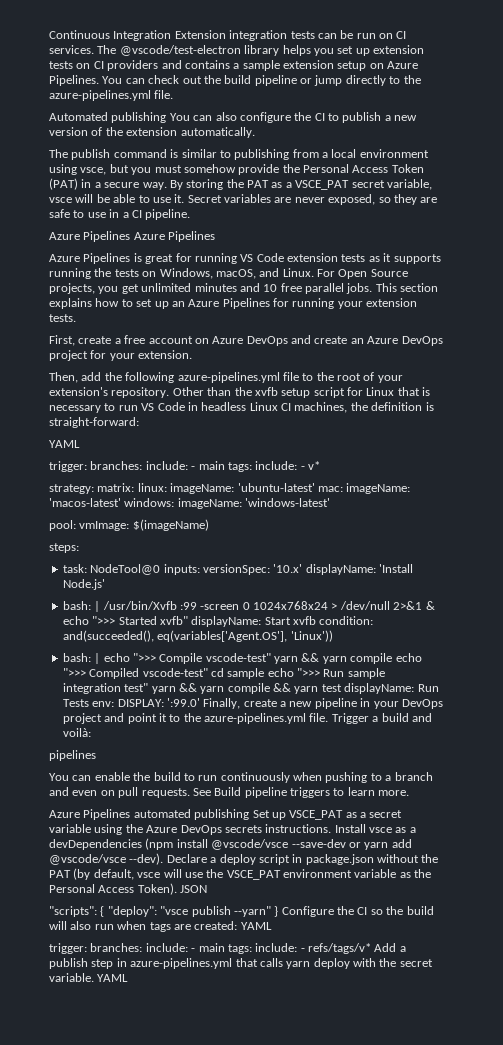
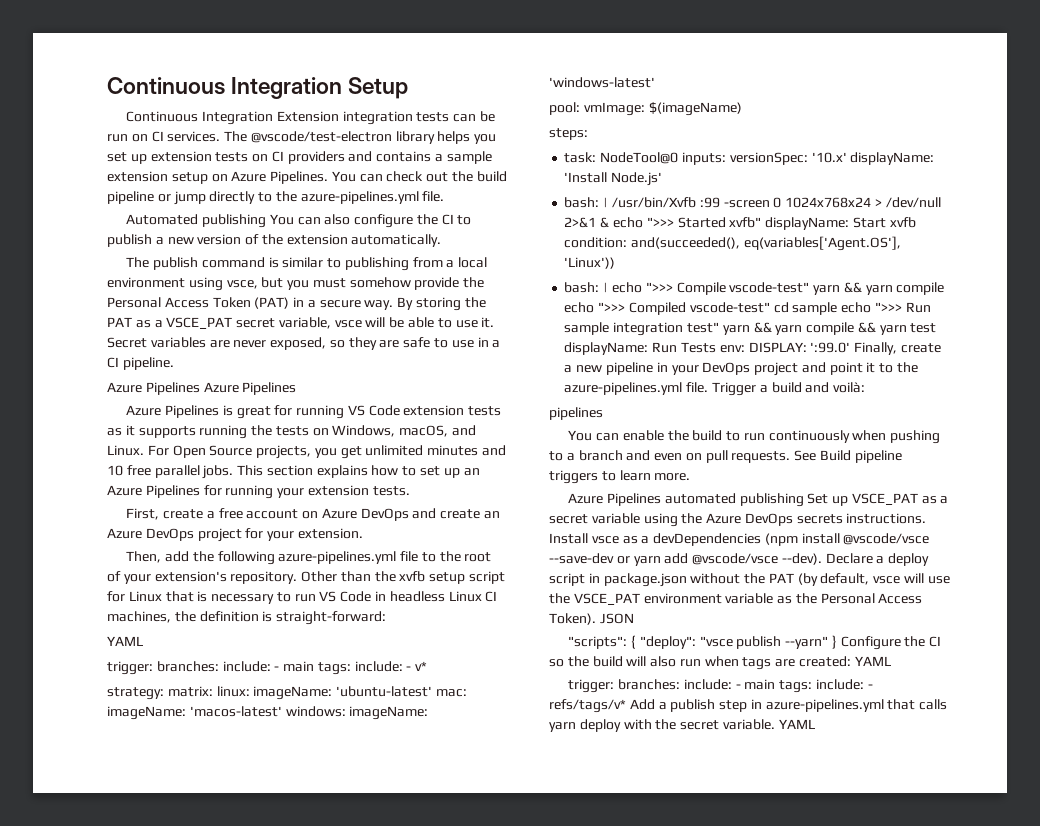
[49,30,172,41] Continuous Integration -> [107,77,409,99] [126,111,273,125] Continuous Integration Setup // Continuous Integration

